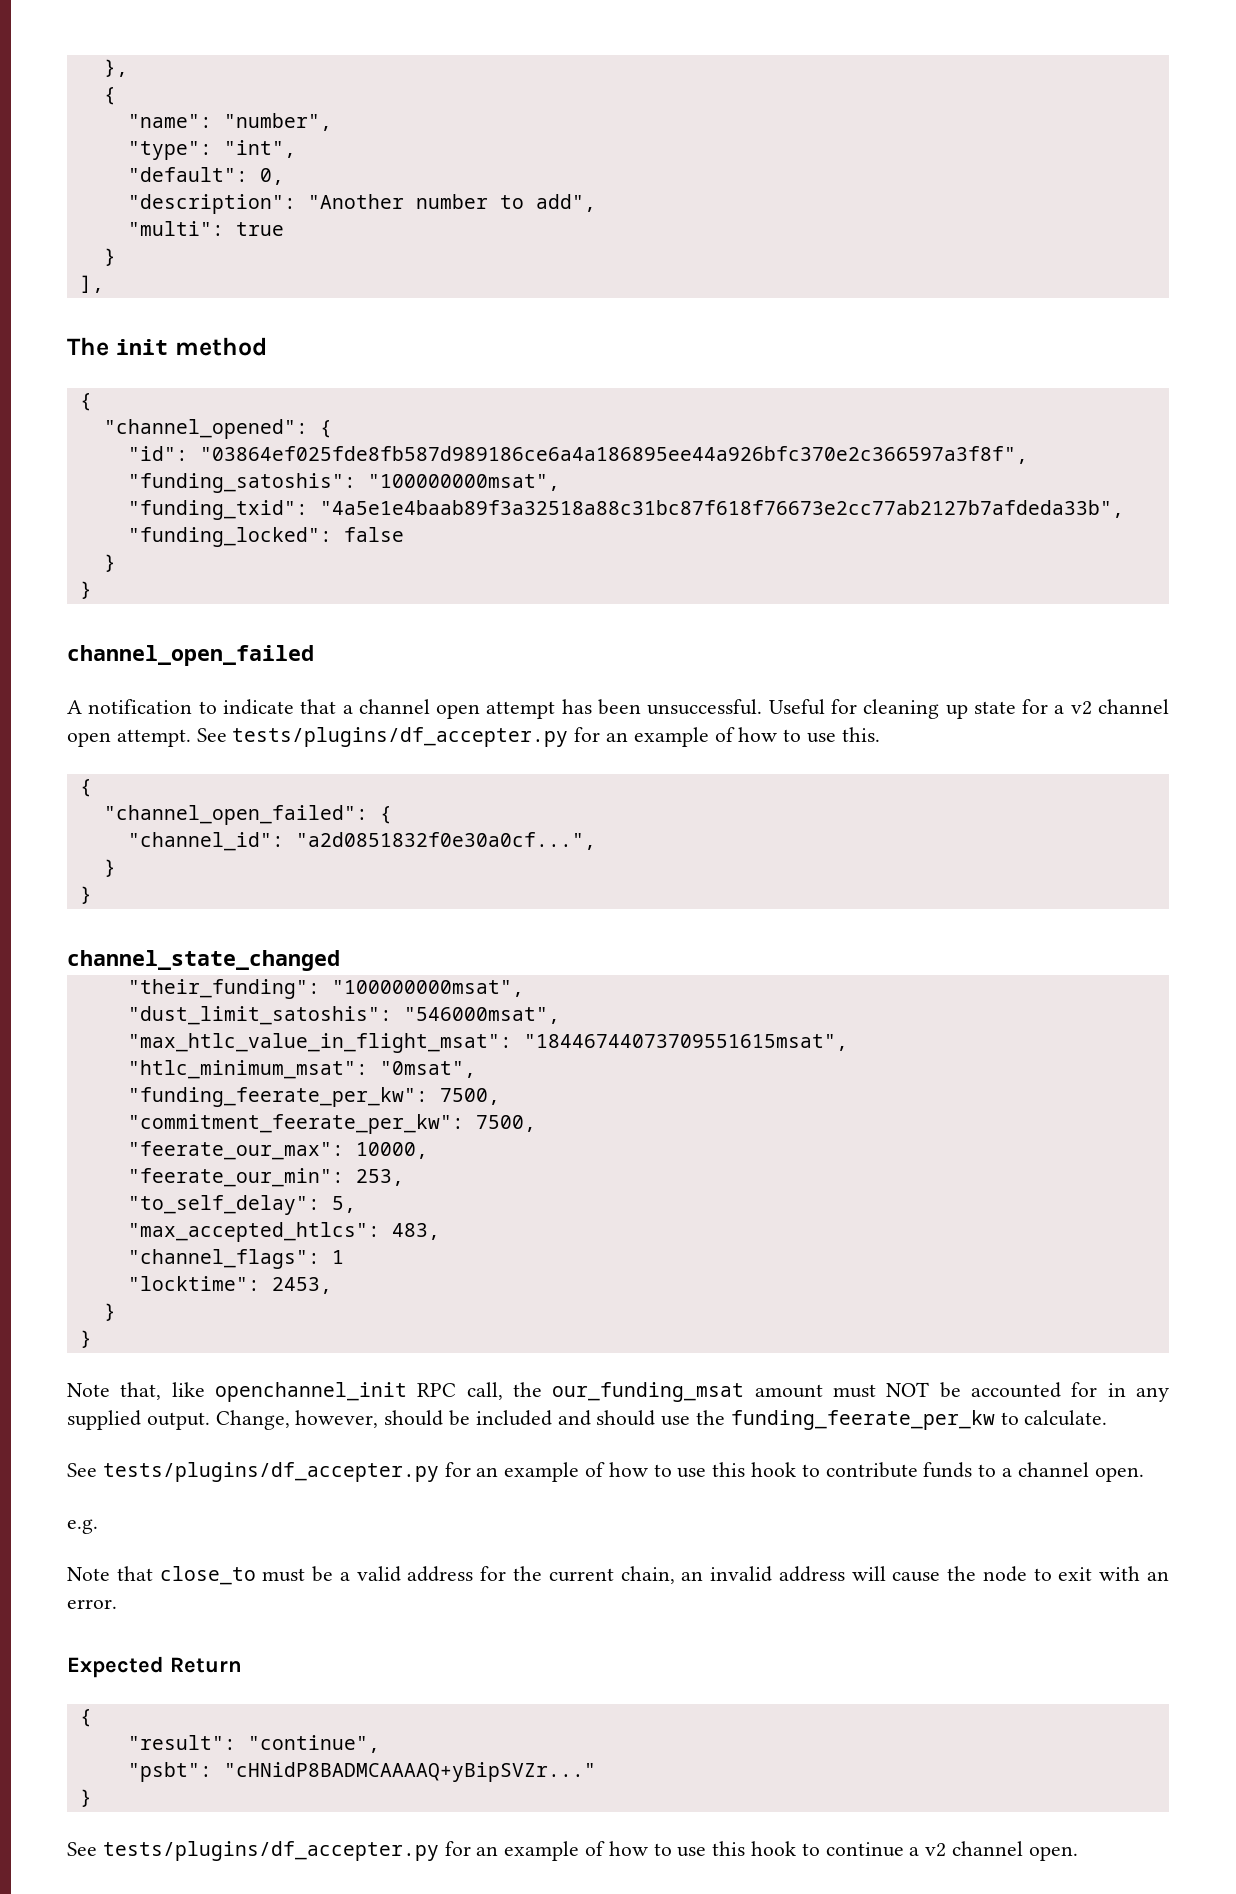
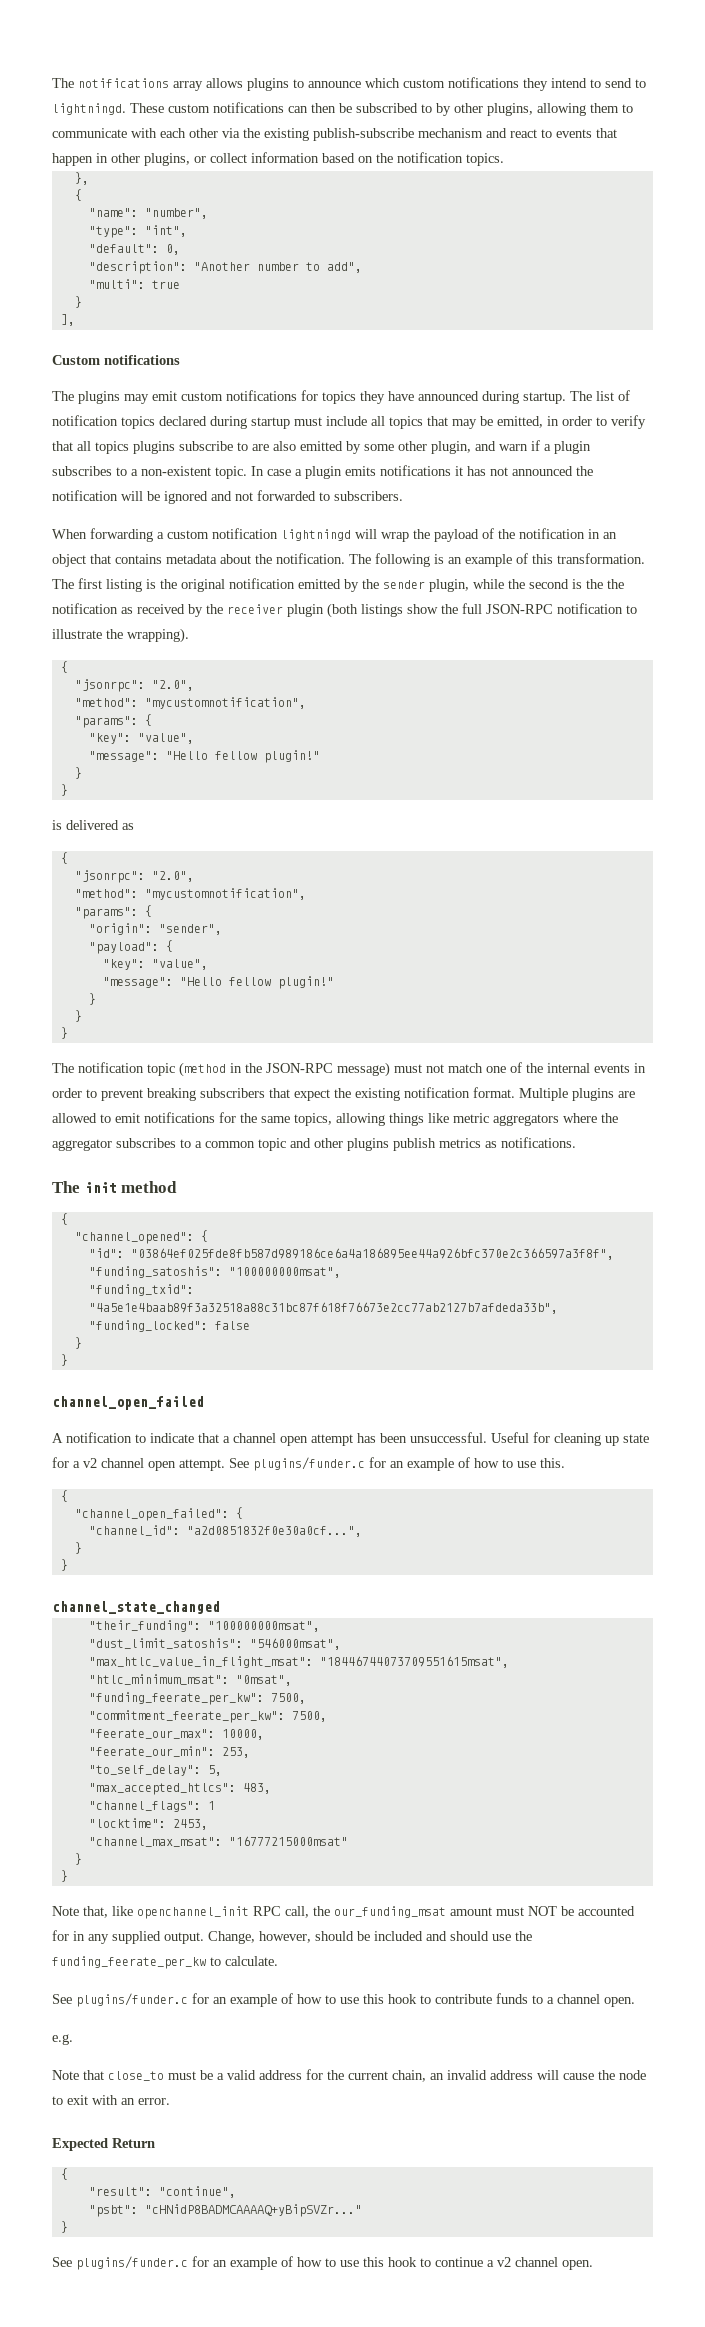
(103, 68) none -> [52,77,646,91] [52,102,633,116] [52,128,617,141] [52,152,504,166] The notifications array allows plugins to announce which custom notifications they intend to send to lightningd. These custom notifications can then be subscribed to by other plugins, allowing them to communicate with each other via the existing publish-subscribe mechanism and react to events that happen in other plugins, or collect information based on the notification topics. //
(104, 284) none -> [52,355,180,365] [52,390,630,404] [52,415,646,429] [52,440,591,454] [52,465,593,479] [52,490,403,504] [52,528,617,542] [52,553,645,567] [52,578,624,592] [52,603,637,618] [52,628,189,643] [60,661,68,673] [74,679,194,692] [74,697,306,709] [74,714,152,728] [88,733,194,744] [88,750,320,763] [74,767,82,779] [60,784,68,796] [52,820,134,830] [60,852,68,864] [74,870,194,883] [74,888,306,900] [74,905,152,919] [88,923,222,935] [88,940,173,954] [102,959,208,970] [102,976,334,989] [88,993,96,1005] [74,1010,82,1022] [60,1027,68,1039] [52,1062,646,1077] [52,1087,635,1101] [52,1112,618,1126] [52,1137,576,1151] // Custom notifications // The plugins may emit custom notifications for topics they have announced during startup. The list of notification topics declared during startup must include all topics that may be emitted, in order to verify that all topics plugins subscribe to are also emitted by some other plugin, and warn if a plugin subscribes to a non-existent topic. In case a plugin emits notifications it has not announced the notification will be ignored and not forwarded to subscribers. // When forwarding a custom notification lightningd will wrap the payload of the notification in an object that contains metadata about the notification. The following is an example of this transformation. The first listing is the original notification emitted by the sender plugin, while the second is the the notification as received by the receiver plugin (both listings show the full JSON-RPC notification to illustrate the wrapping). // { // "jsonrpc": "2.0", // "method": "mycustomnotification", // "params": { // "key": "value", // "message": "Hello fellow plugin!" // } // } // is delivered as // { // "jsonrpc": "2.0", // "method": "mycustomnotification", // "params": { // "origin": "sender", // "payload": { // "key": "value", // "message": "Hello fellow plugin!" // } // } // } // The notification topic (method in the JSON-RPC message) must not match one of the internal events in order to prevent breaking subscribers that expect the existing notification format. Multiple plugins are allowed to emit notifications for the same topics, allowing things like metric aggregators where the aggregator subscribes to a common topic and other plugins publish metrics as notifications.
[232,727,569,747] tests/plugins/df_accepter.py -> [253,1457,365,1471] plugins/funder.c
(332, 1285) none -> [88,1836,348,1847] // "channel_max_msat": "16777215000msat"
[102,1462,439,1482] tests/plugins/df_accepter.py -> [76,1993,188,2007] plugins/funder.c
[102,1841,439,1861] tests/plugins/df_accepter.py -> [76,2256,188,2270] plugins/funder.c

